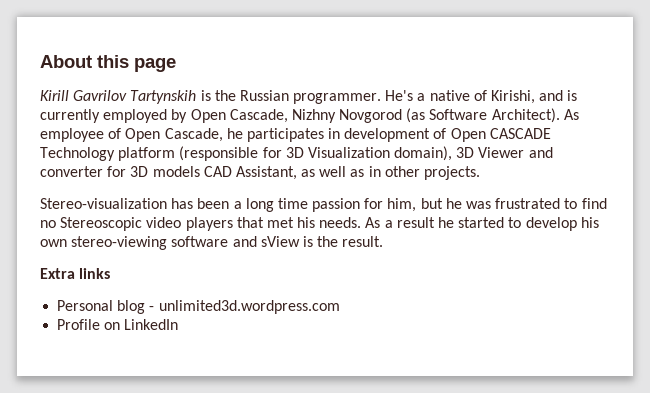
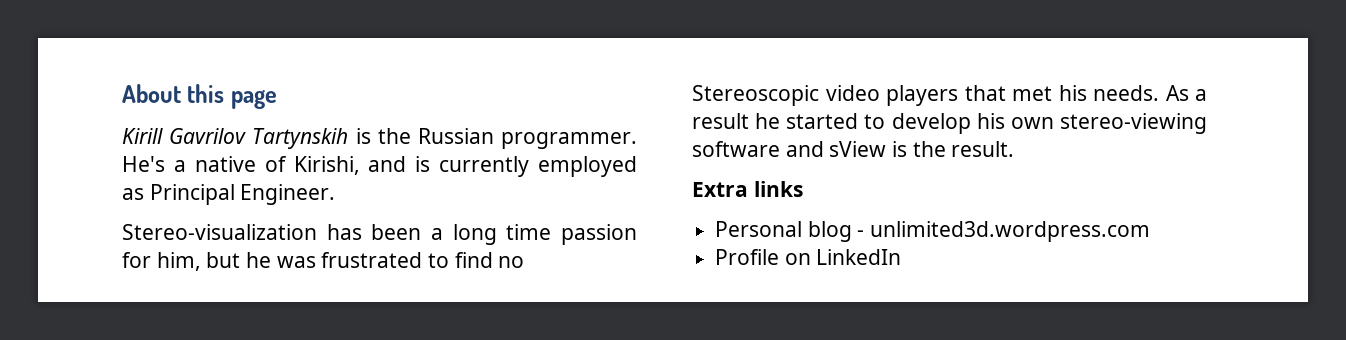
[171,108,579,123] [40,128,551,142] [40,146,553,161] [40,166,481,180] by Open Cascade, Nizhny Novgorod (as Software Architect). As employee of Open Cascade, he participates in development of Open CASCADE Technology platform (responsible for 3D Visualization domain), 3D Viewer and converter for 3D models CAD Assistant, as well as in other projects. -> [122,184,336,205] as Principal Engineer.

